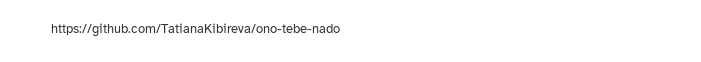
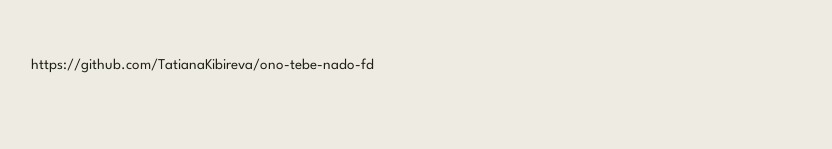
[51,23,340,37] https://github.com/TatianaKibireva/ono-tebe-nado -> [31,58,374,73] https://github.com/TatianaKibireva/ono-tebe-nado-fd

